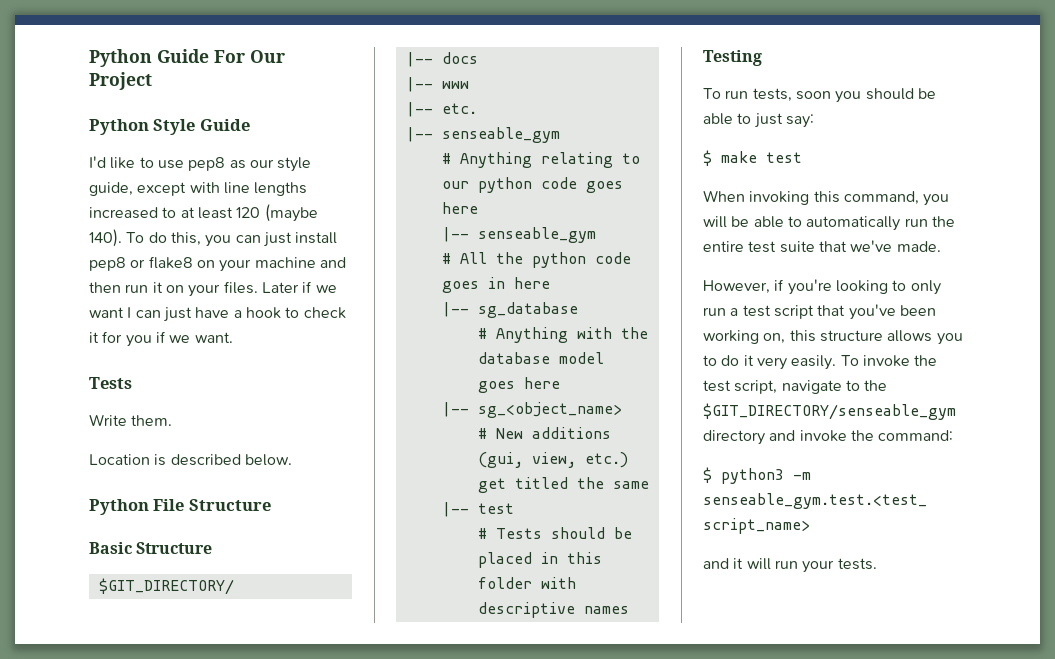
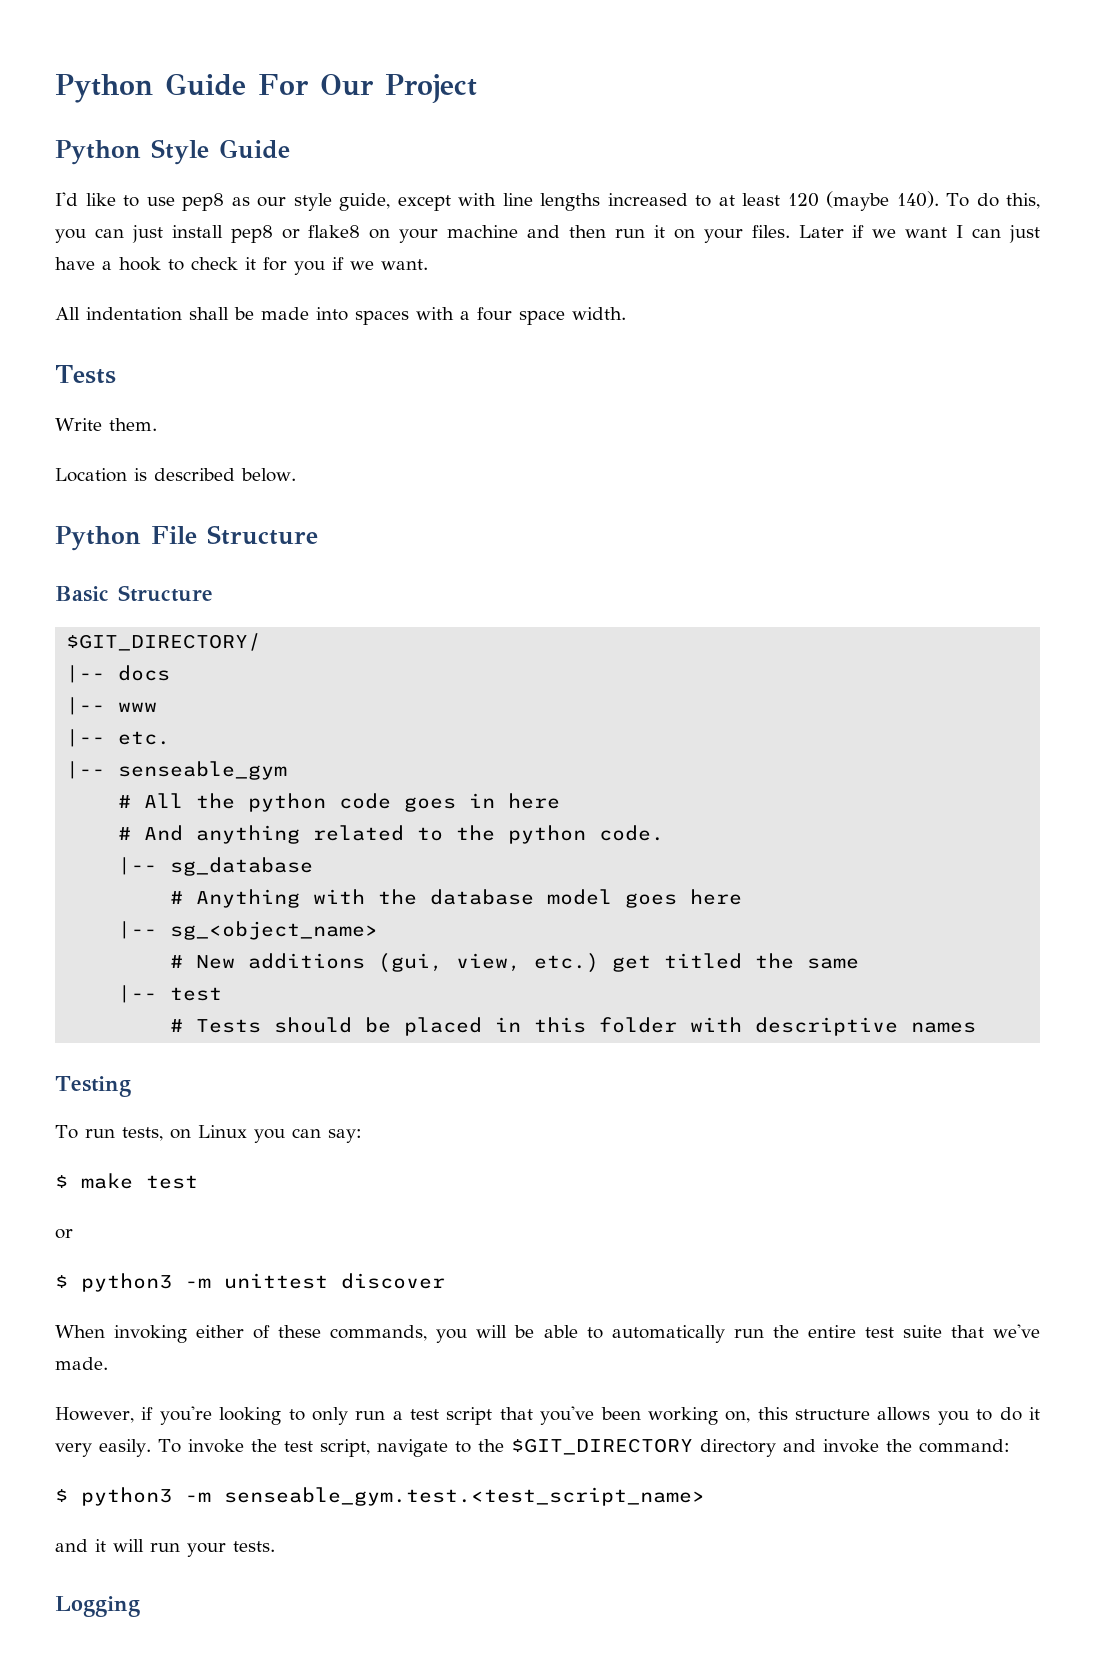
(233, 337) none -> [55,307,626,325] // All indentation shall be made into spaces with a four space width.
[441,152,640,168] [441,177,623,193] [441,202,478,214] [441,227,596,243] // # Anything relating to our python code goes here // |-- senseable_gym -> (288, 770) none
(550, 283) none -> [118,825,665,844] // # And anything related to the python code.
[795,88,936,103] [703,113,814,128] [703,150,802,166] [703,190,919,205] soon you should be able to just say: // $ make test // When invoking this command, -> [169,1125,362,1143] [55,1173,198,1189] [55,1229,73,1239] [55,1273,445,1292] [55,1325,428,1343] on Linux you can say: // $ make test // or // $ python3 -m unittest discover // When invoking either of these commands,
[703,403,956,420] $GIT_DIRECTORY/senseable_gym -> [510,1438,693,1455] $GIT_DIRECTORY
(877, 564) none -> [55,1596,140,1617] // Logging

